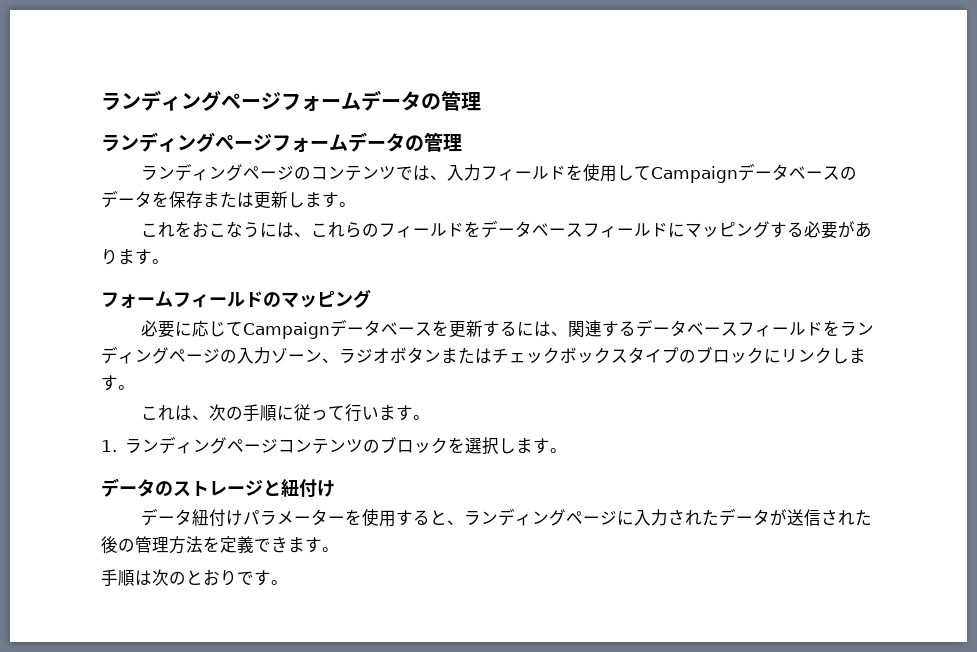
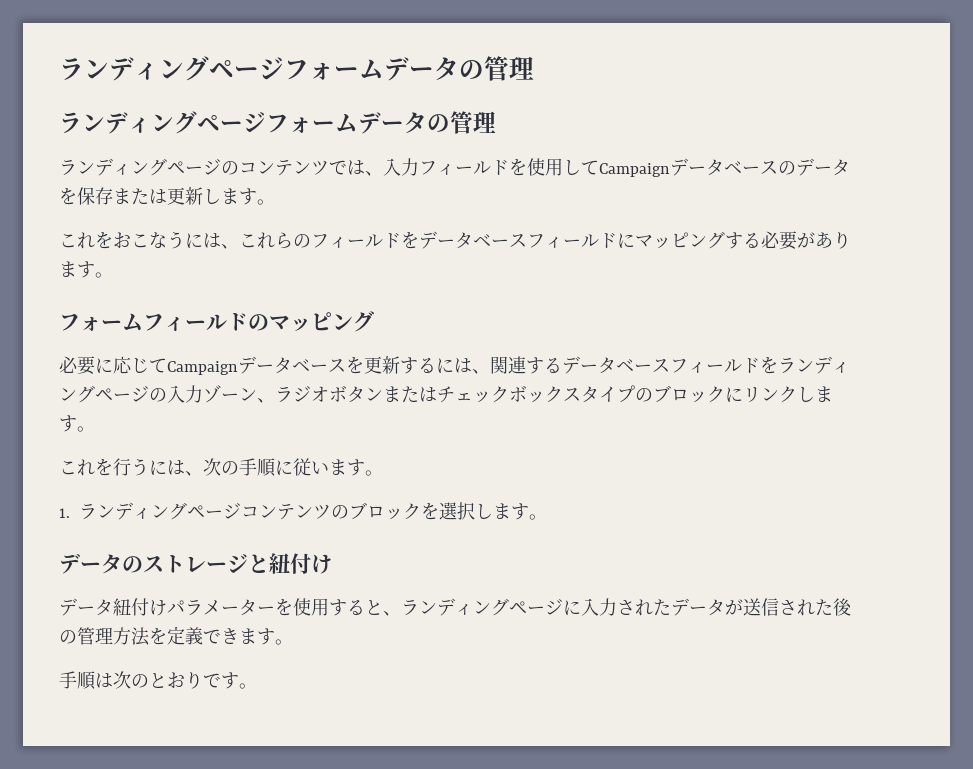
(175, 412) none -> [95,458,167,476] を行うに
[310,404,362,422] って行 -> (311, 467) none

